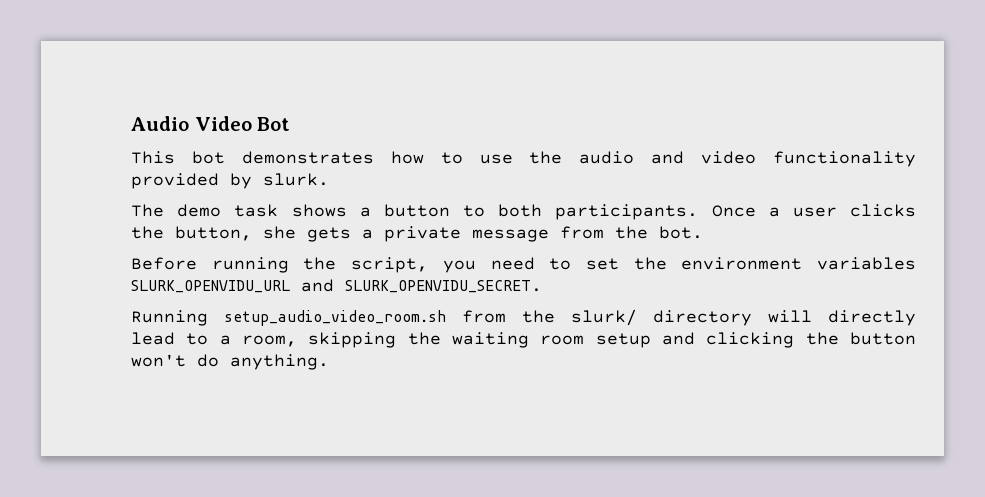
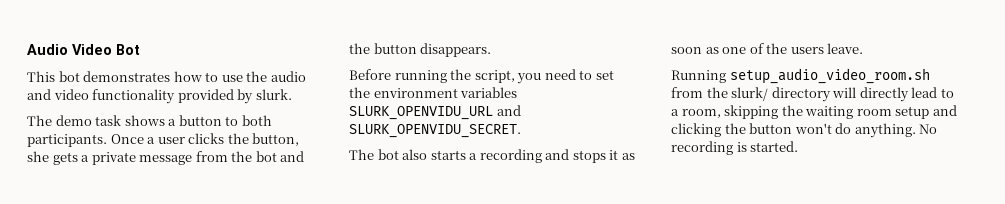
[659,226,703,239] bot. -> [255,151,305,162] [349,43,492,57] bot and the button disappears.
(542, 286) none -> [349,149,635,163] [671,43,864,54] // The bot also starts a recording and stops it as soon as one of the users leave.
(329, 362) none -> [919,124,938,134] [671,141,799,155] No recording is started.

